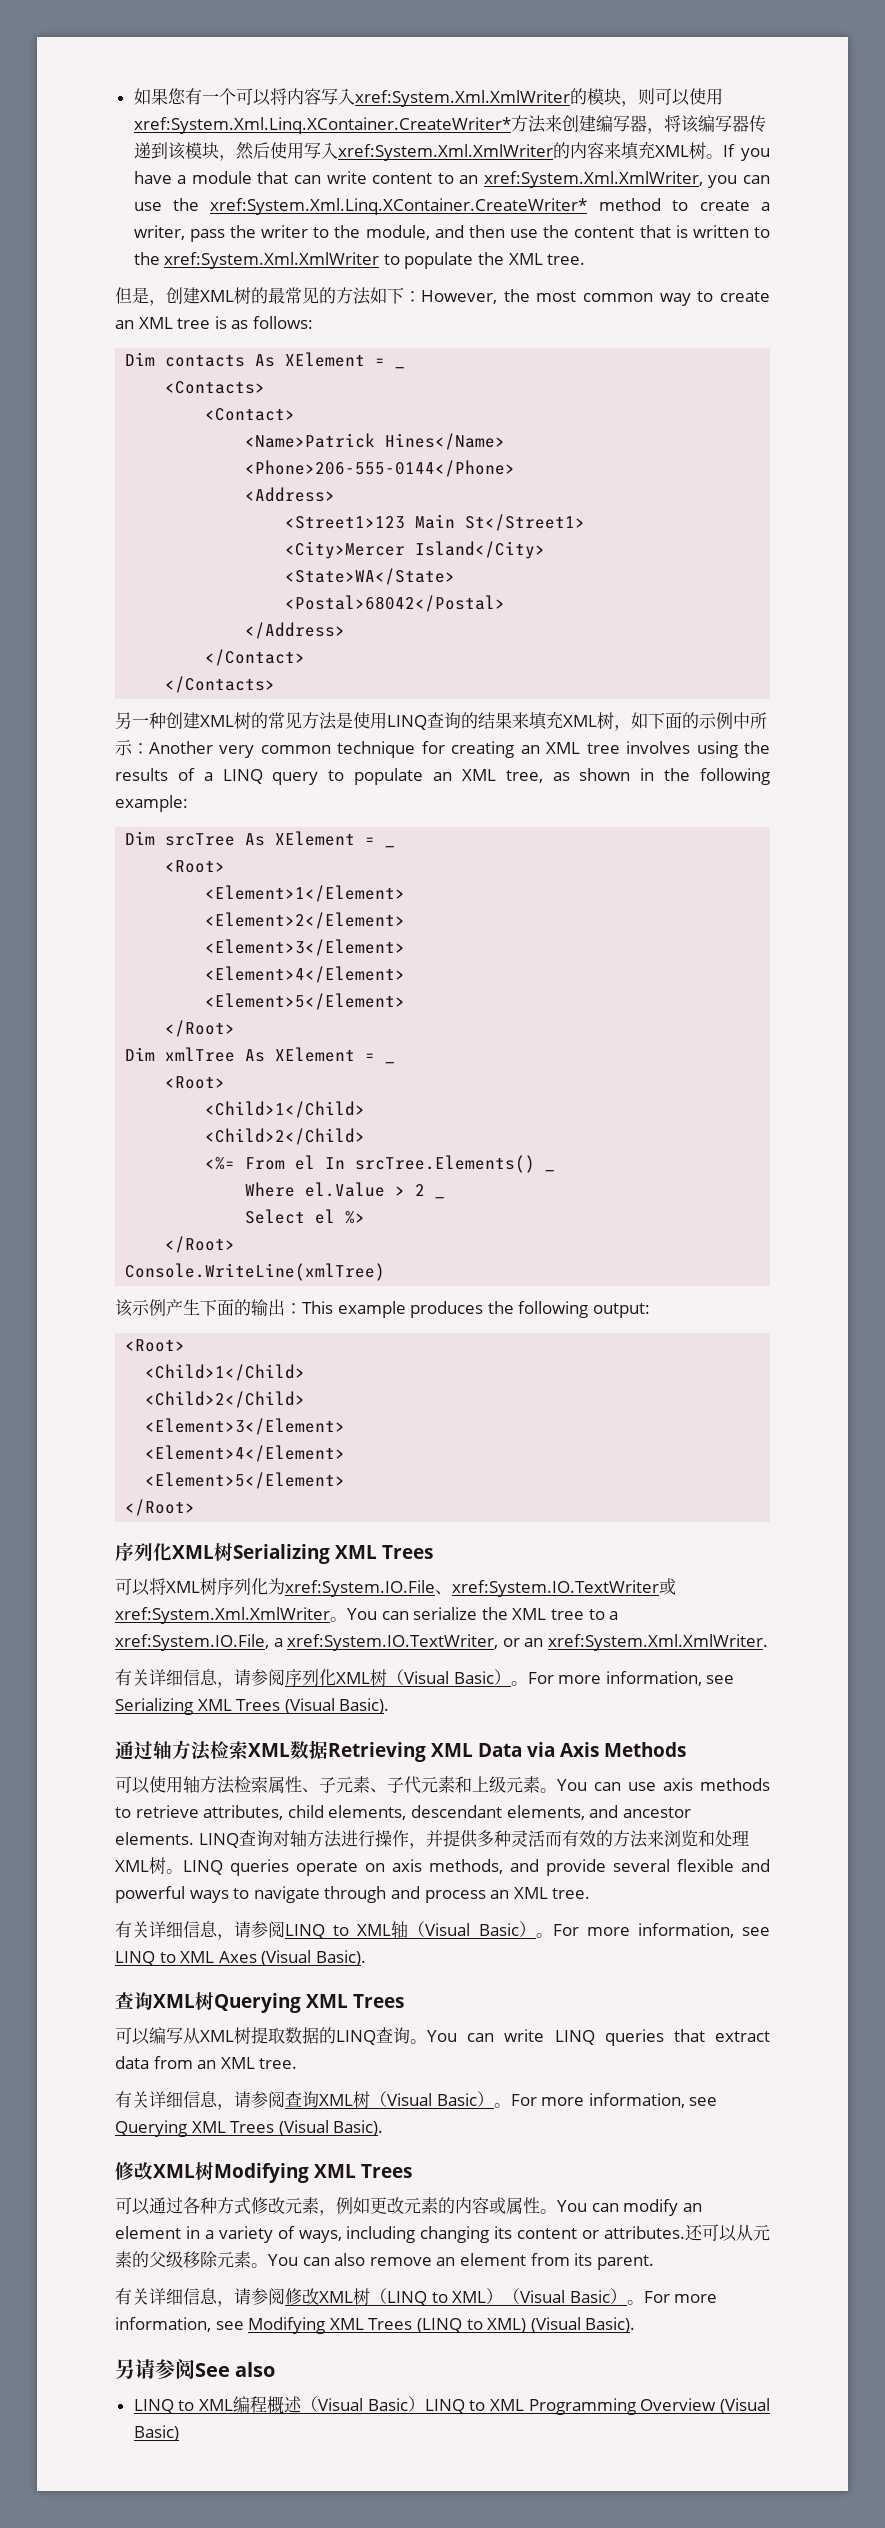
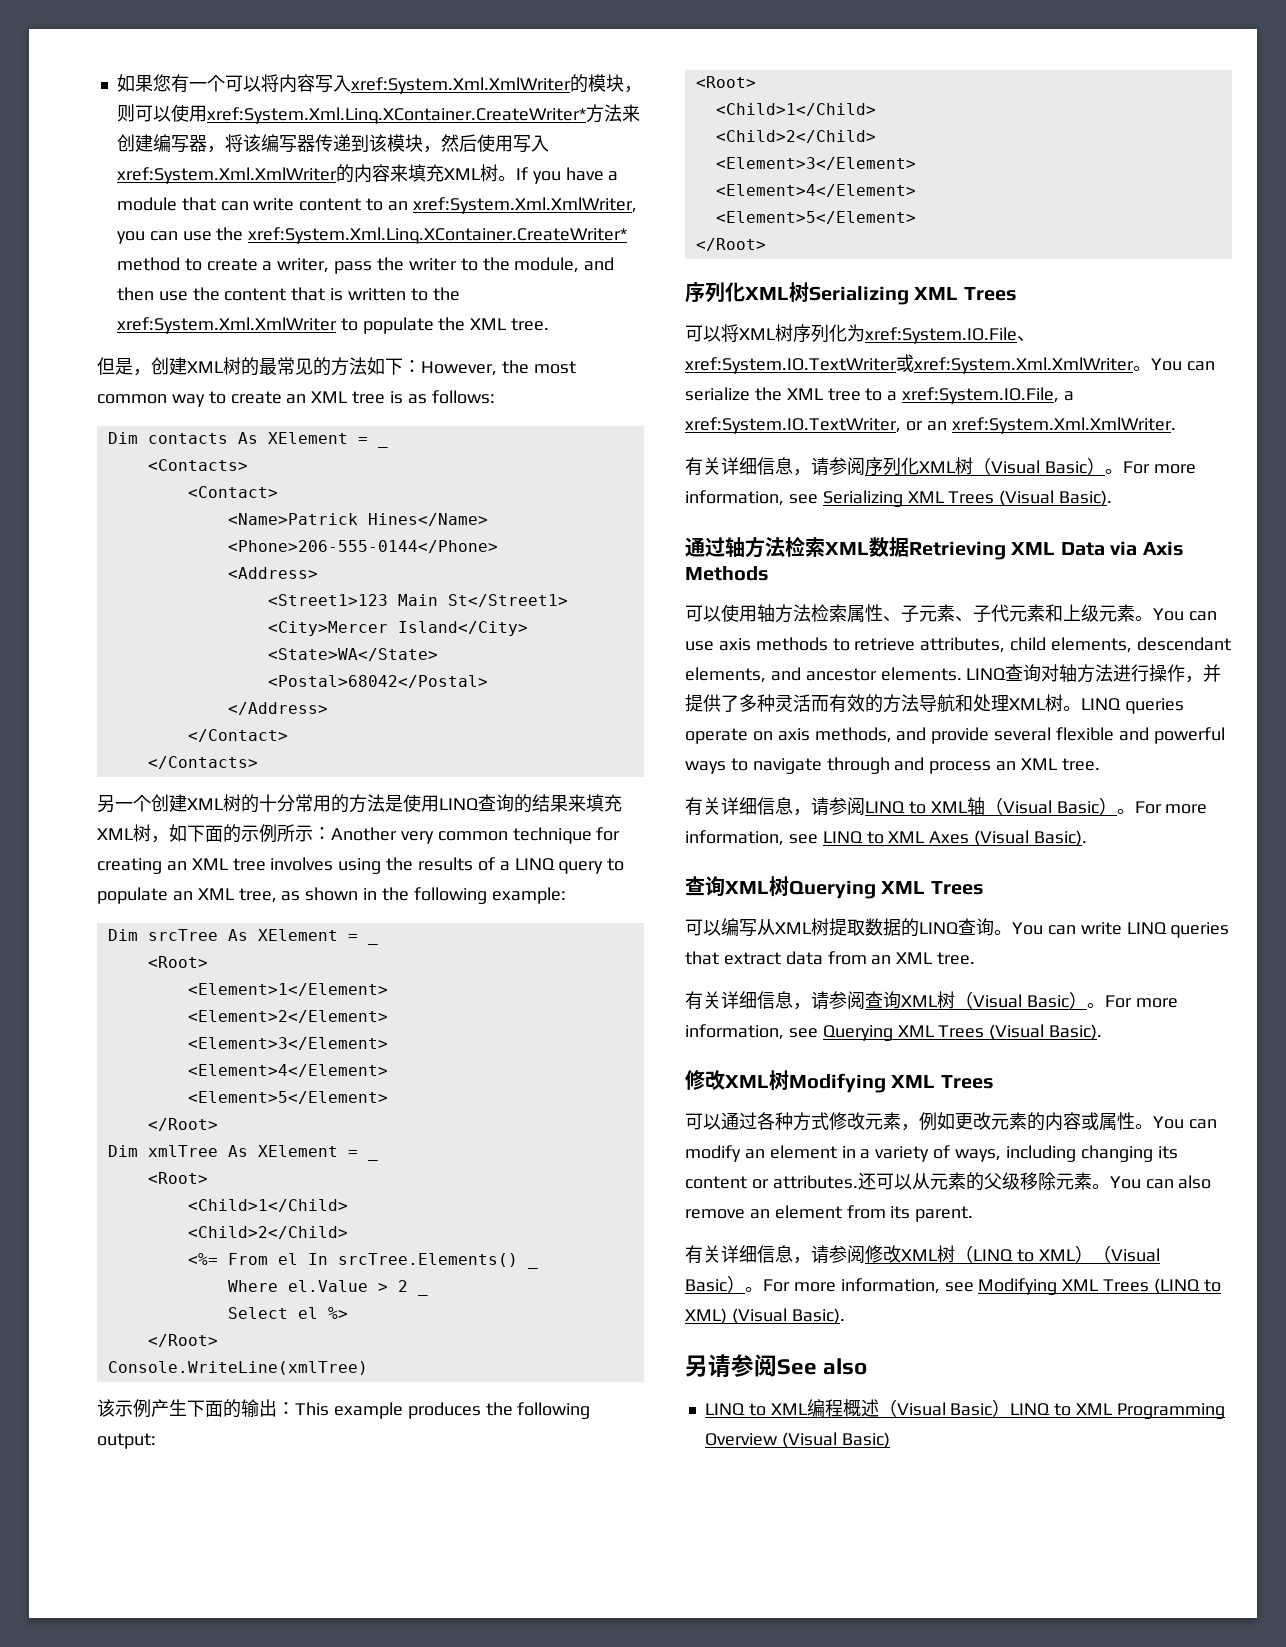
[149,712,302,729] 种创建XML树的常见 -> [133,794,349,813] 个创建XML树的十分常用的
[733,712,750,729] 中 -> (277, 833) none
(478, 1839) none -> [721,695,739,712] 了
[646,1830,698,1847] 来浏览 -> [919,694,955,712] 导航

